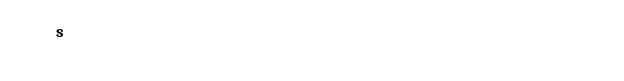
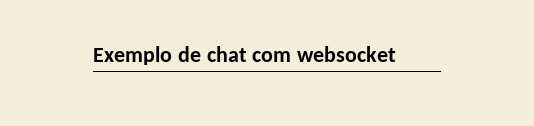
[56,29,64,37] s -> [93,46,397,65] Exemplo de chat com websocket

